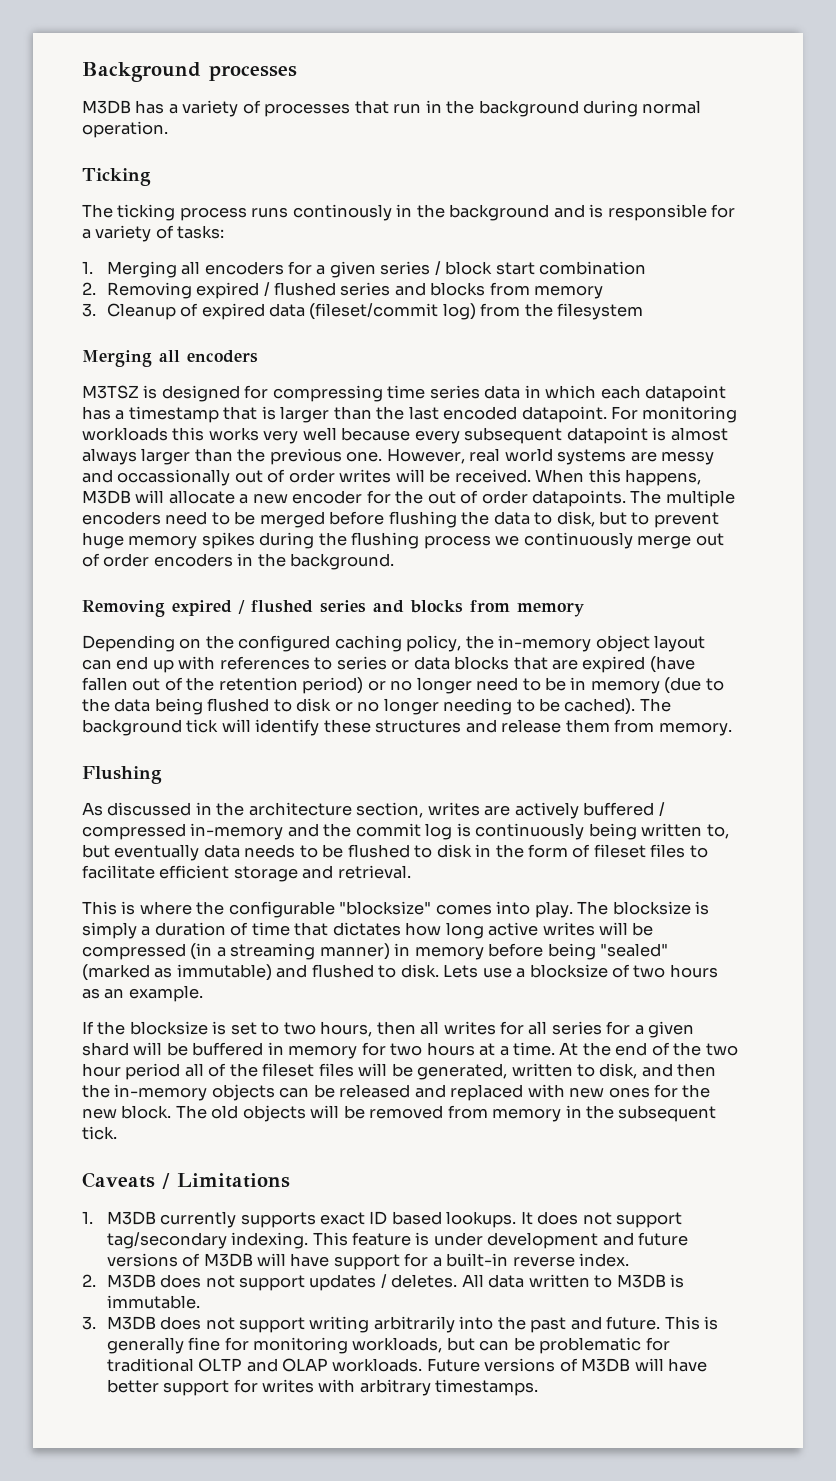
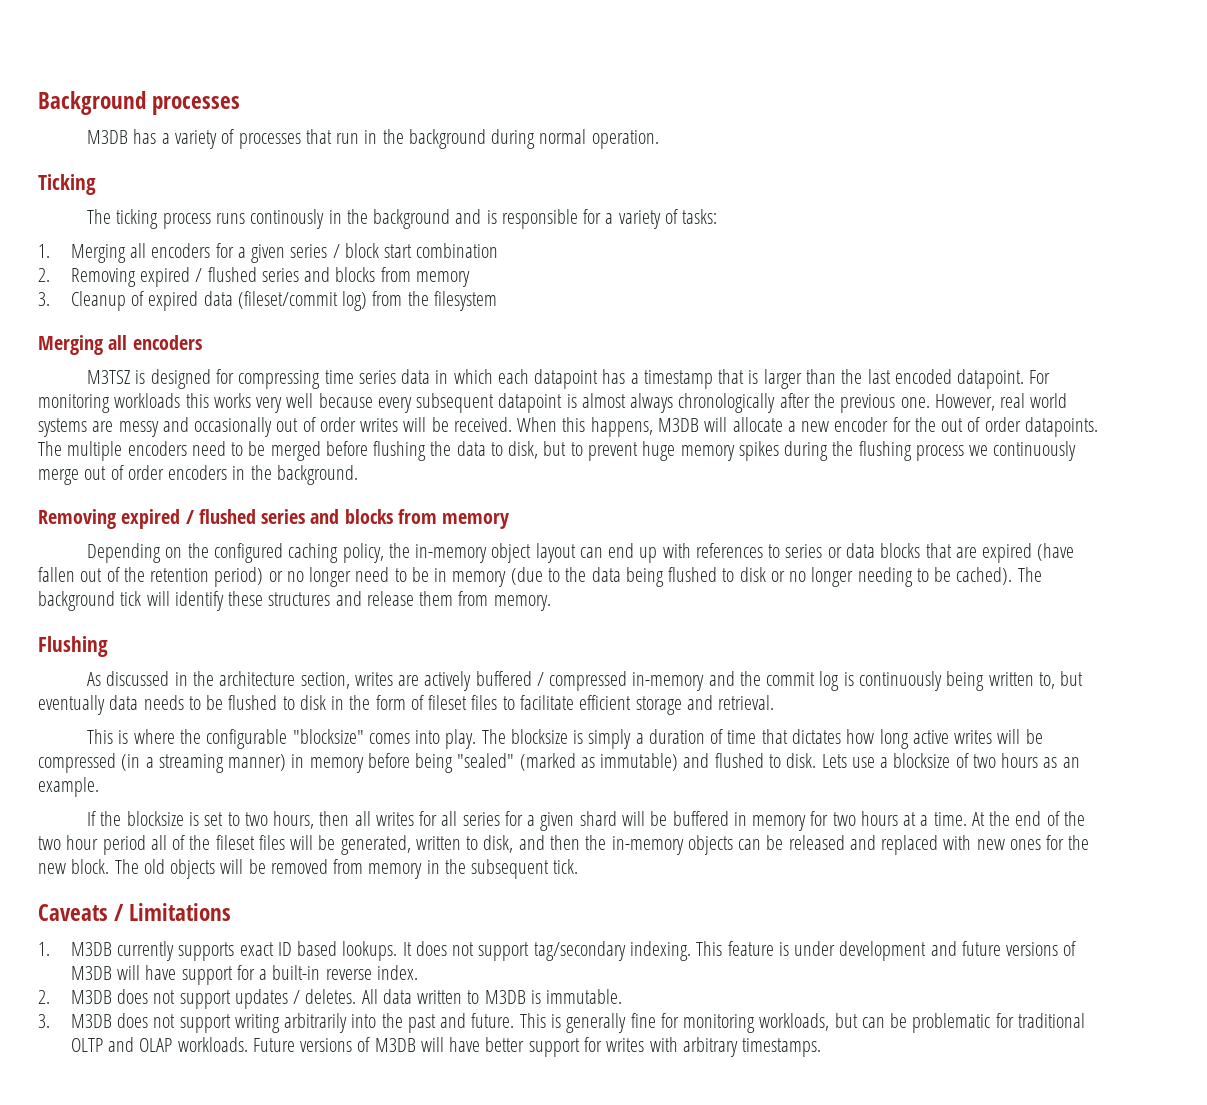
[141,448,233,465] larger than -> [678,393,810,413] chronologically after
[117,469,231,486] occassionally -> [194,417,273,437] occasionally

